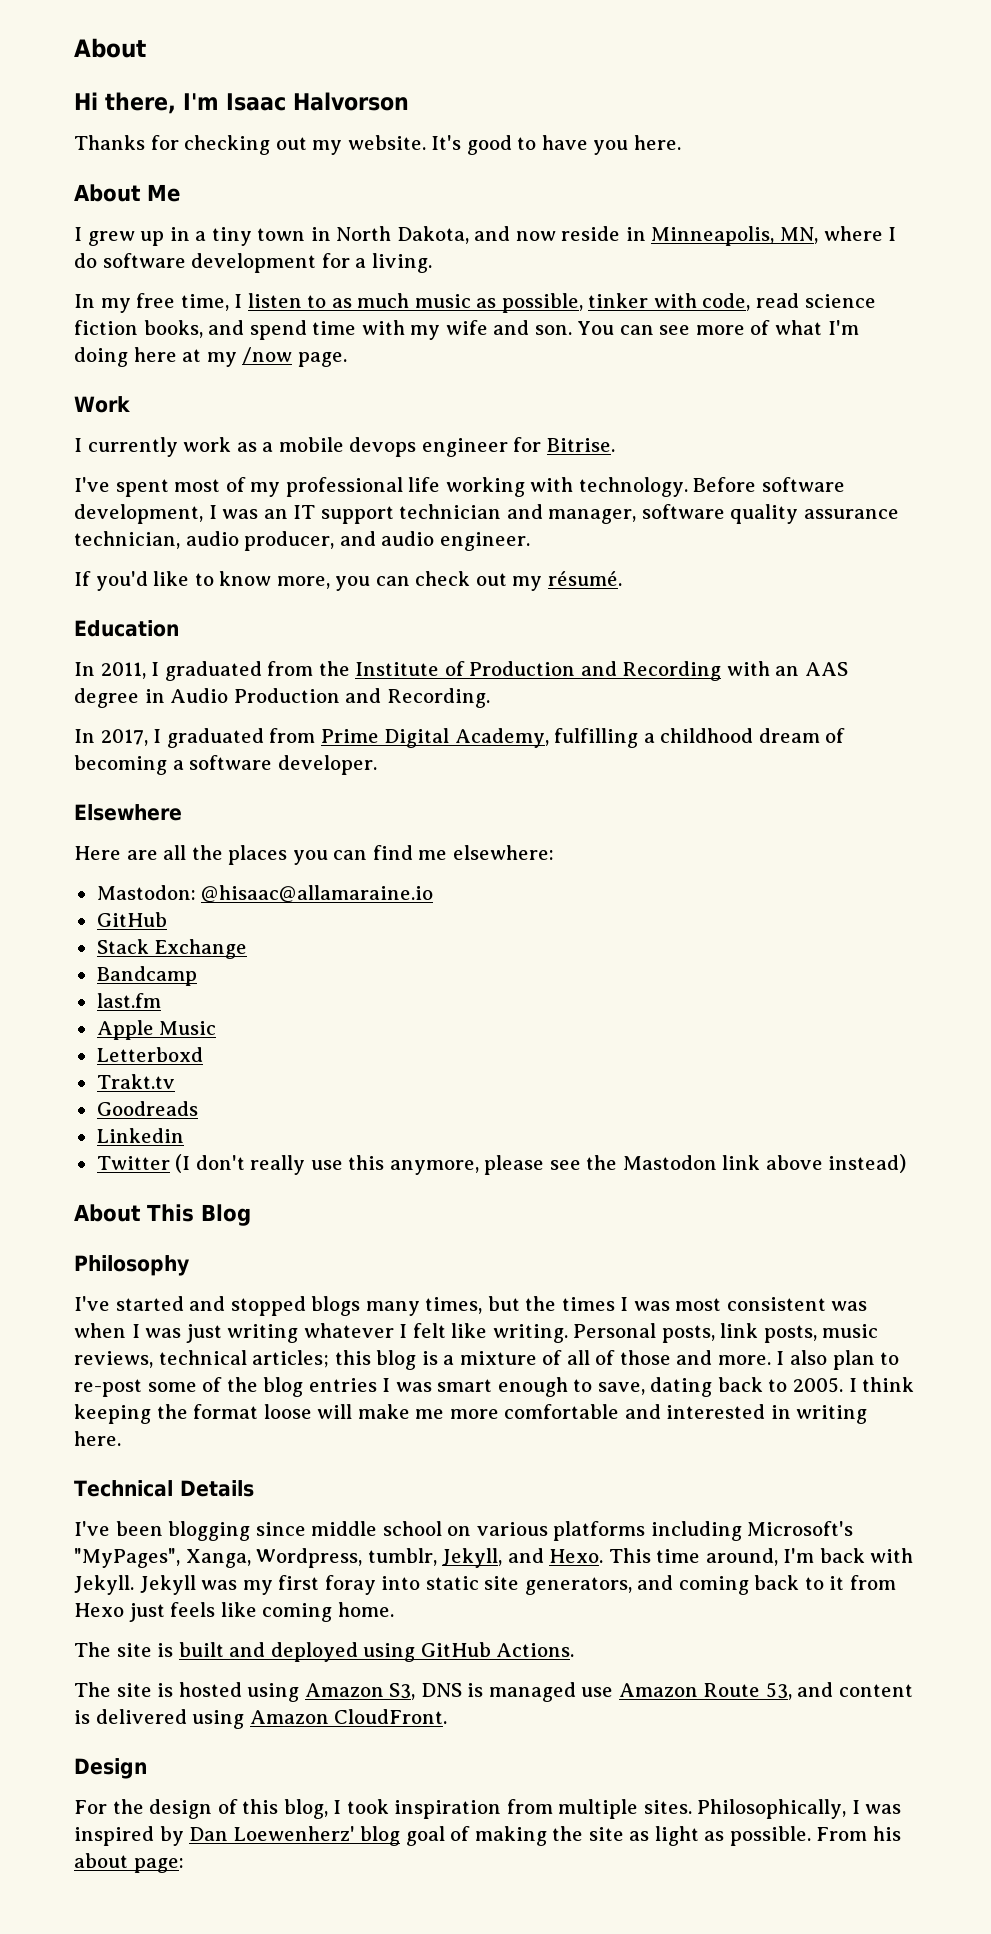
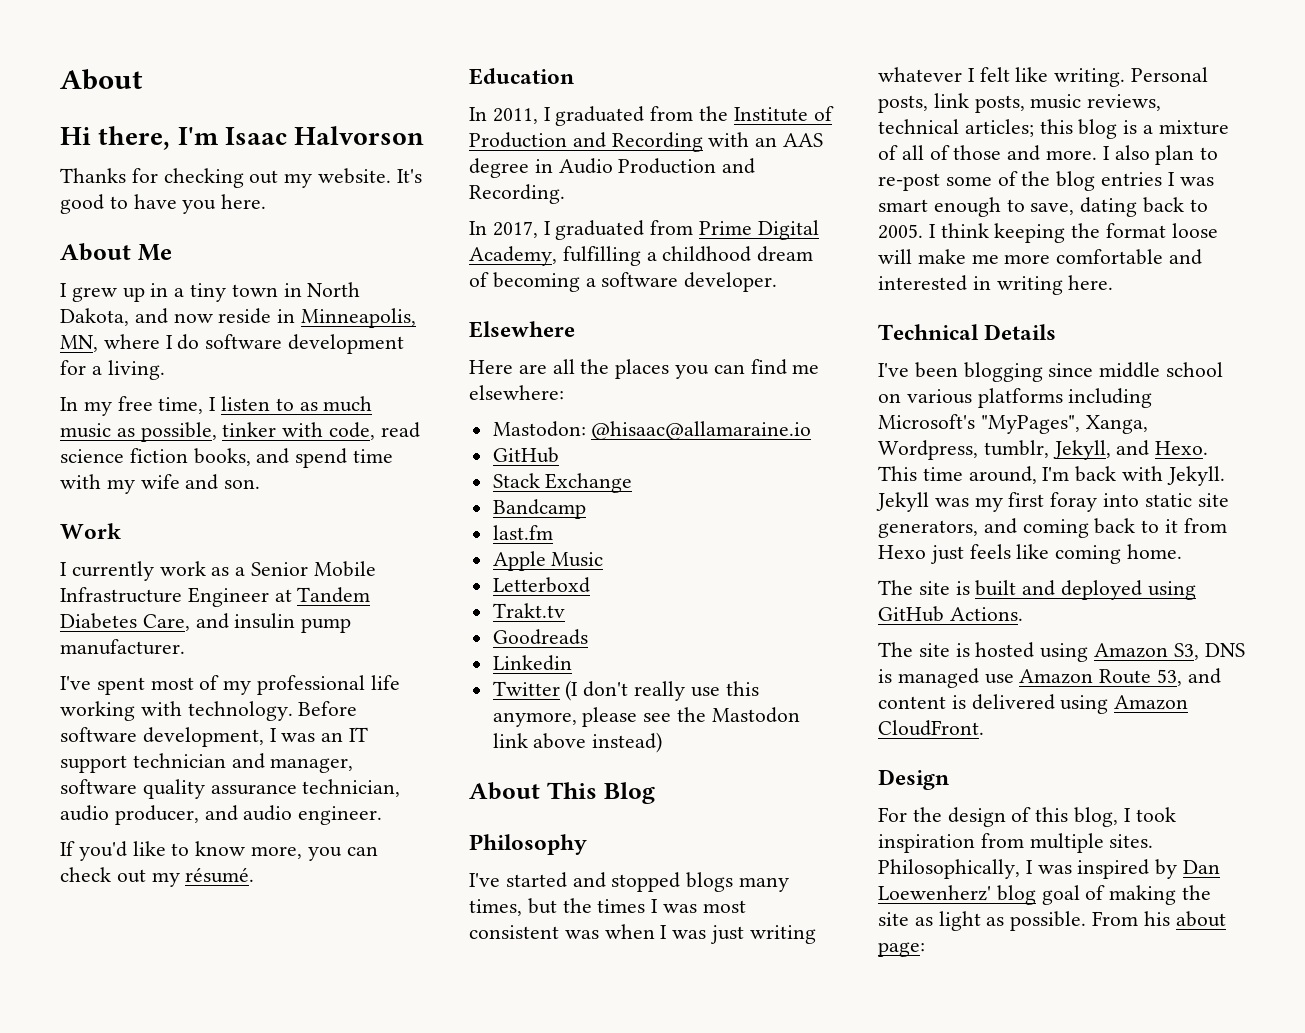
[577,320,859,335] [74,347,347,367] You can see more of what I'm doing here at my /now page. -> (261, 484) none
[278,437,615,457] mobile devops engineer for Bitrise. -> [251,561,376,577] [60,587,371,607] [60,613,352,633] [60,639,185,655] Senior Mobile Infrastructure Engineer at Tandem Diabetes Care, and insulin pump manufacturer.

